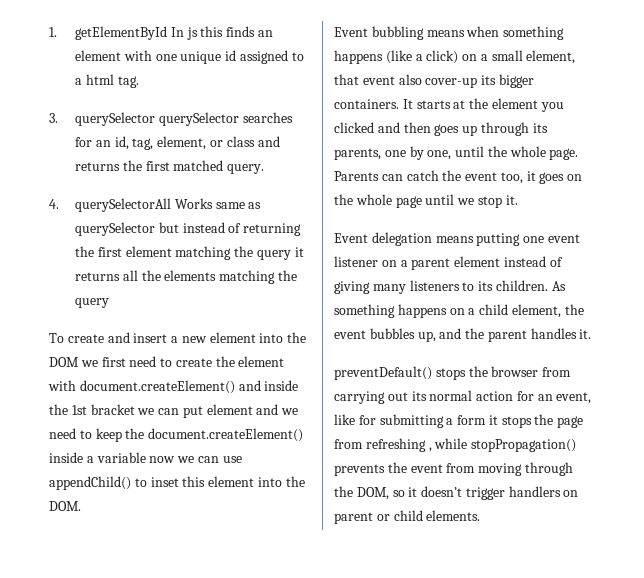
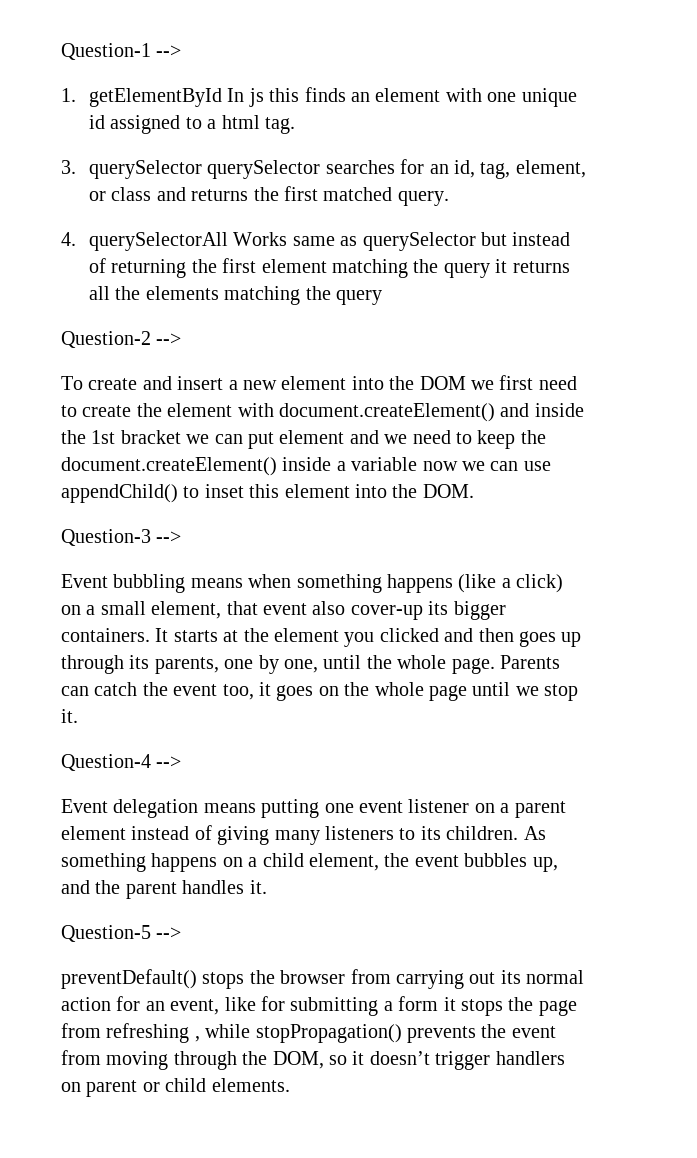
(49, 32) none -> [61,43,182,60] Question-1 --> //
(110, 303) none -> [61,331,182,348] // Question-2 -->
(81, 506) none -> [61,529,182,546] // Question-3 -->
(518, 200) none -> [61,754,182,771] // Question-4 -->
(592, 334) none -> [61,925,182,942] // Question-5 -->

